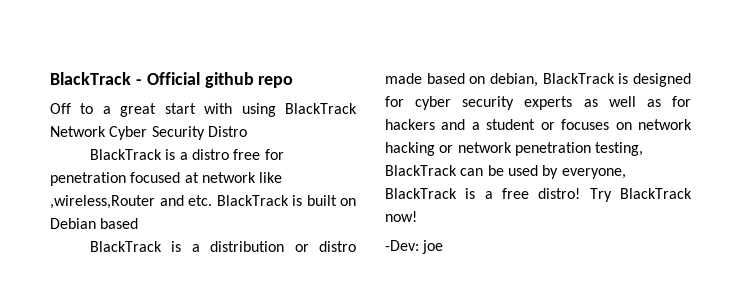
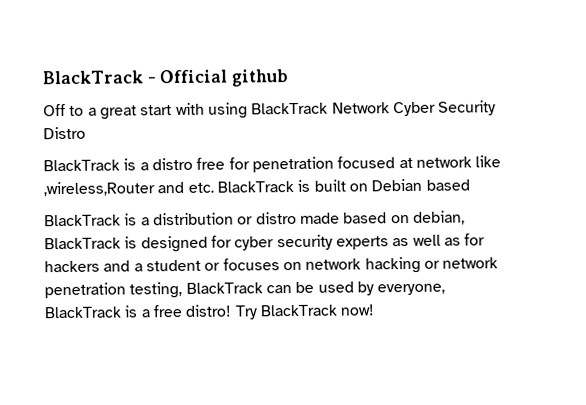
[258,76,294,88] repo -> (289, 78) none
[385,240,444,254] // -Dev: joe -> (375, 310) none

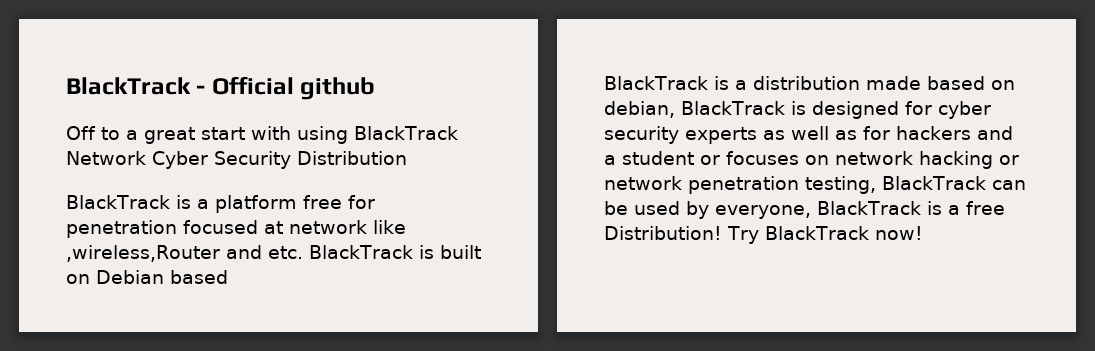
[43,126,86,140] [43,157,193,172] Distro // BlackTrack is a distro -> [297,151,407,165] [66,195,297,213] Distribution // BlackTrack is a platform
[237,211,297,225] or distro -> (860, 83) none
[185,304,232,317] distro! -> [604,226,722,240] Distribution!

